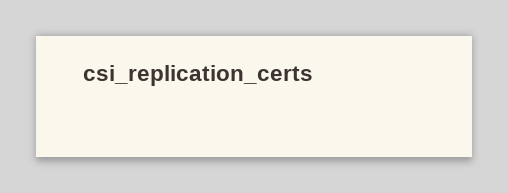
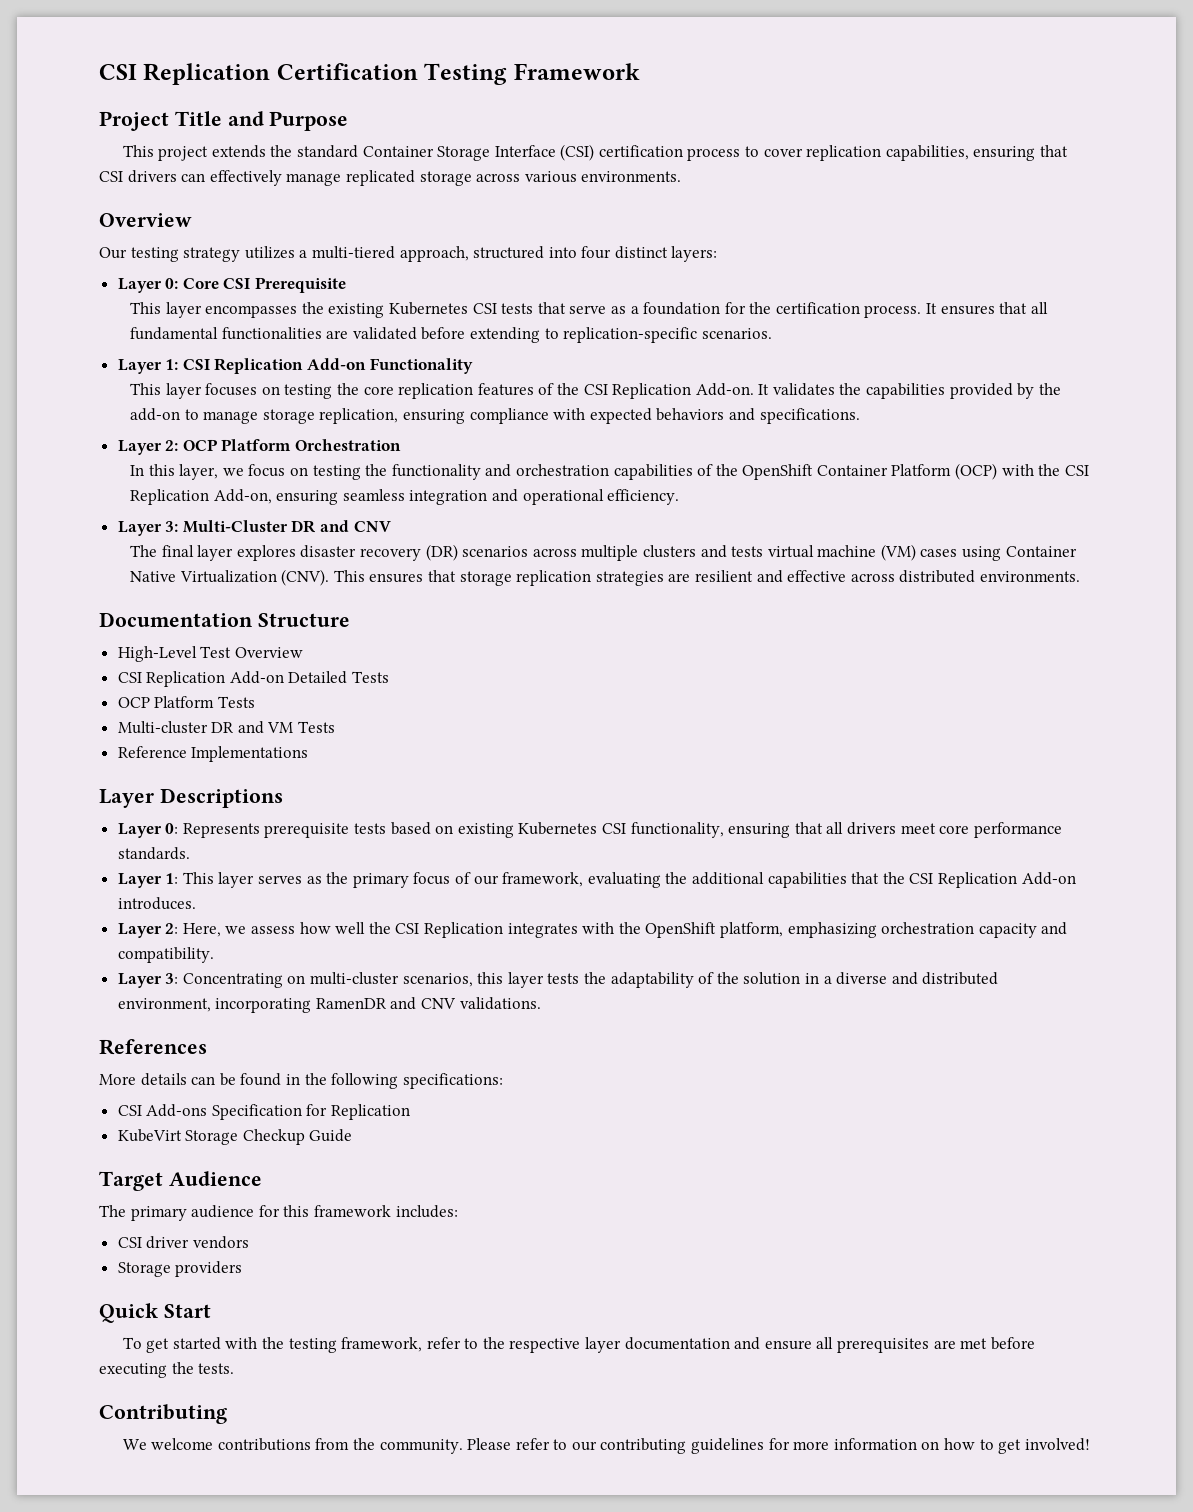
[83,65,313,86] csi_replication_certs -> [99,63,640,85] [99,111,349,131] [122,144,1069,161] [99,170,682,186] [99,213,192,227] [99,246,718,262] [117,277,347,293] [130,302,1048,318] [130,327,772,343] [117,358,473,374] [130,383,1061,399] [130,408,860,424] [117,439,402,455] [130,463,1089,480] [130,489,680,505] [117,520,391,536] [130,544,1077,561] [130,569,1080,586] [99,612,350,627] [117,646,303,662] [117,671,390,687] [117,696,255,708] [117,721,336,734] [117,746,309,762] [99,788,283,808] [117,822,1062,838] [117,847,190,860] [117,872,1076,888] [117,897,196,910] [117,922,1068,938] [117,947,214,963] [117,972,999,988] [117,997,541,1013] [99,1039,207,1055] [99,1073,503,1089] [117,1104,411,1120] [117,1129,353,1145] [99,1171,262,1191] [99,1205,458,1221] [117,1236,249,1249] [117,1261,243,1277] [99,1303,211,1323] [122,1337,1035,1353] [99,1362,235,1378] [99,1404,227,1424] [122,1438,1090,1454] CSI Replication Certification Testing Framework // Project Title and Purpose // This project extends the standard Container Storage Interface (CSI) certification process to cover replication capabilities, ensuring that CSI drivers can effectively manage replicated storage across various environments. // Overview // Our testing strategy utilizes a multi-tiered approach, structured into four distinct layers: // Layer 0: Core CSI Prerequisite // This layer encompasses the existing Kubernetes CSI tests that serve as a foundation for the certification process. It ensures that all fundamental functionalities are validated before extending to replication-specific scenarios. // Layer 1: CSI Replication Add-on Functionality // This layer focuses on testing the core replication features of the CSI Replication Add-on. It validates the capabilities provided by the add-on to manage storage replication, ensuring compliance with expected behaviors and specifications. // Layer 2: OCP Platform Orchestration // In this layer, we focus on testing the functionality and orchestration capabilities of the OpenShift Container Platform (OCP) with the CSI Replication Add-on, ensuring seamless integration and operational efficiency. // Layer 3: Multi-Cluster DR and CNV // The final layer explores disaster recovery (DR) scenarios across multiple clusters and tests virtual machine (VM) cases using Container Native Virtualization (CNV). This ensures that storage replication strategies are resilient and effective across distributed environments. // Documentation Structure // High-Level Test Overview // CSI Replication Add-on Detailed Tests // OCP Platform Tests // Multi-cluster DR and VM Tests // Reference Implementations // Layer Descriptions // Layer 0: Represents prerequisite tests based on existing Kubernetes CSI functionality, ensuring that all drivers meet core performance standards. // Layer 1: This layer serves as the primary focus of our framework, evaluating the additional capabilities that the CSI Replication Add-on introduces. // Layer 2: Here, we assess how well the CSI Replication integrates with the OpenShift platform, emphasizing orchestration capacity and compatibility. // Layer 3: Concentrating on multi-cluster scenarios, this layer tests the adaptability of the solution in a diverse and distributed environment, incorporating RamenDR and CNV validations. // References // More details can be found in the following specifications: // CSI Add-ons Specification for Replication // KubeVirt Storage Checkup Guide // Target Audience // The primary audience for this framework includes: // CSI driver vendors // Storage providers // Quick Start // To get started with the testing framework, refer to the respective layer documentation and ensure all prerequisites are met before executing the tests. // Contributing // We welcome contributions from the community. Please refer to our contributing guidelines for more information on how to get involved!

